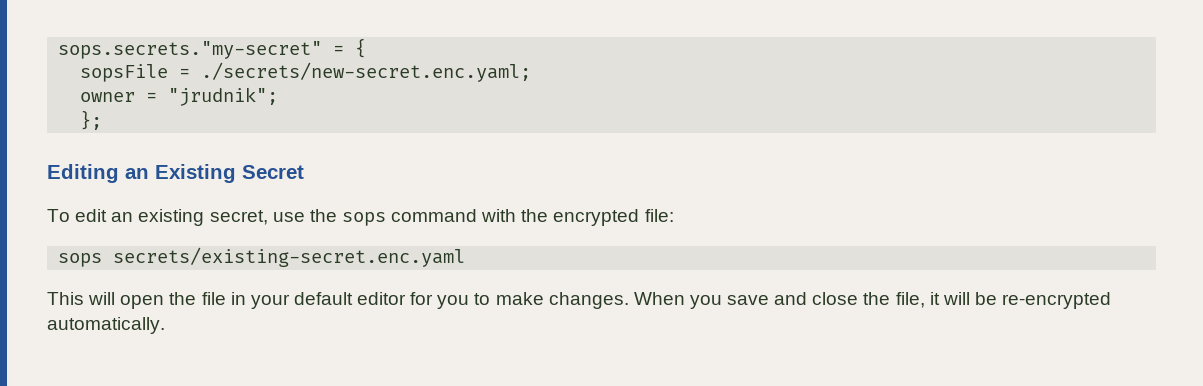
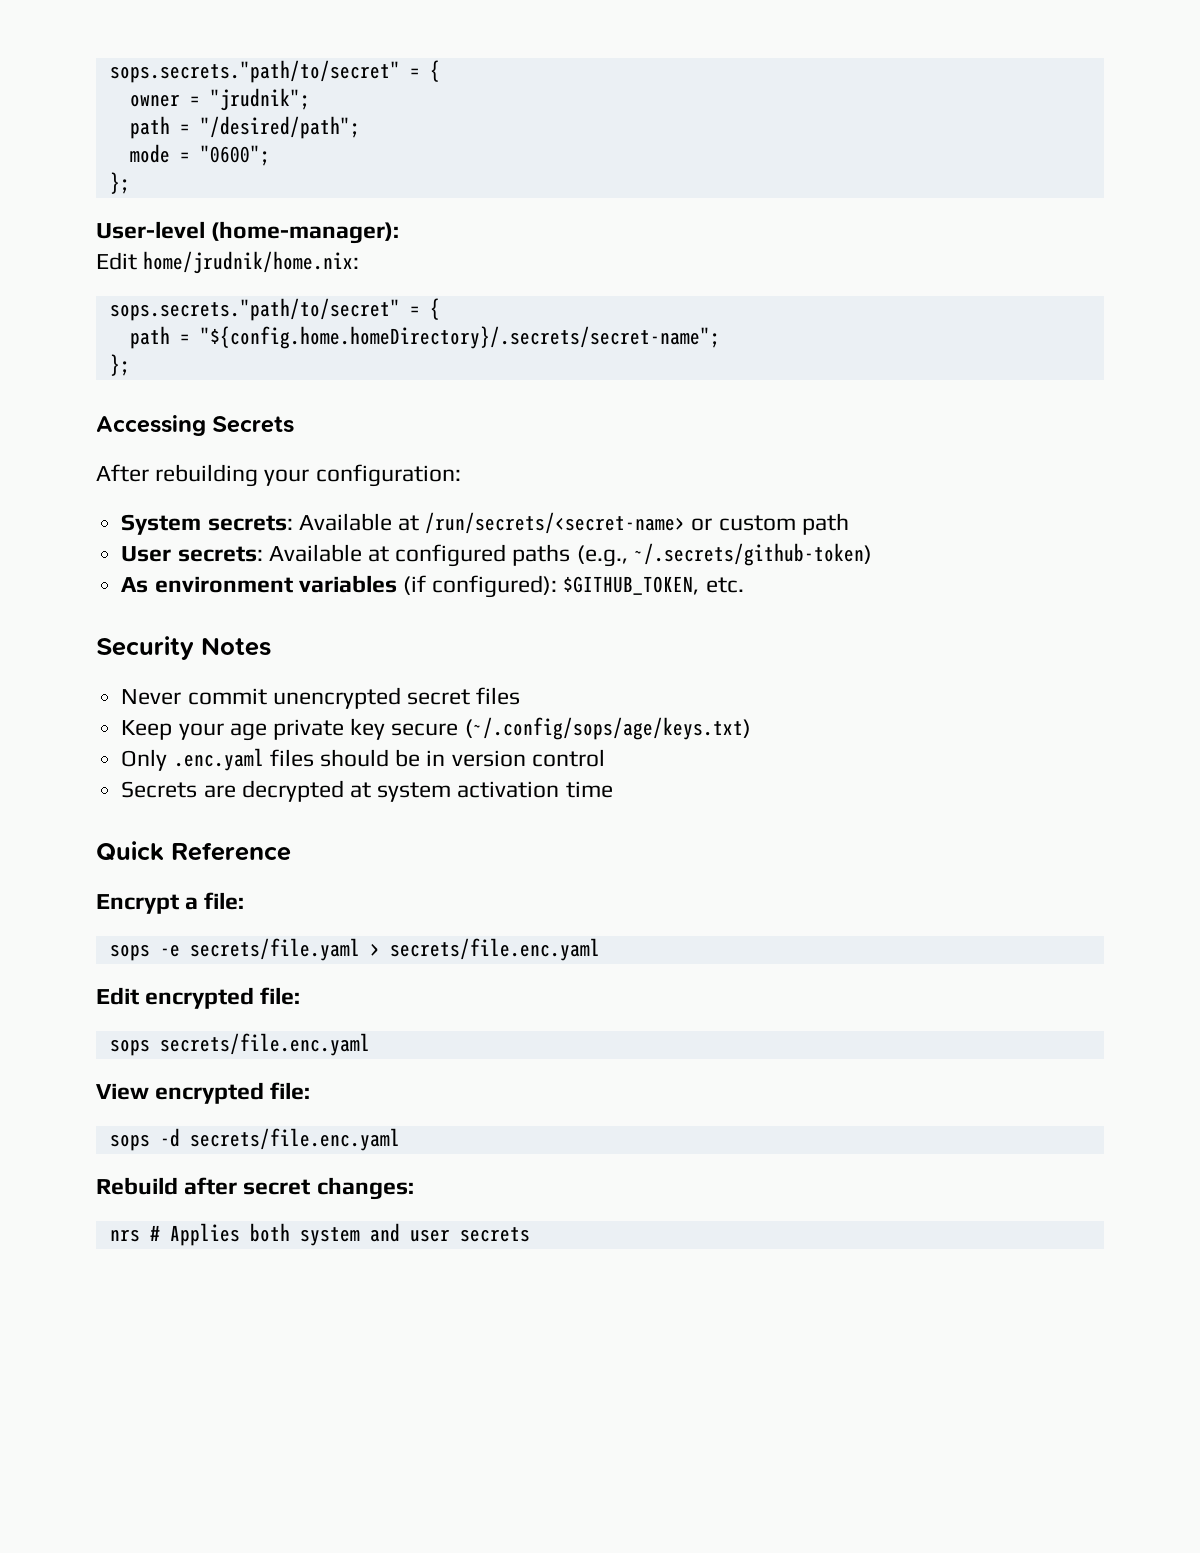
[58,38,367,59] [80,62,532,82] sops.secrets."my-secret" = { // sopsFile = ./secrets/new-secret.enc.yaml; -> [109,60,440,83] sops.secrets."path/to/secret" = {
[80,110,103,130] [47,164,304,183] [47,209,674,226] [58,247,466,267] [47,292,1112,309] [47,317,165,334] }; // Editing an Existing Secret // To edit an existing secret, use the sops command with the encrypted file: // sops secrets/existing-secret.enc.yaml // This will open the file in your default editor for you to make changes. When you save and close the file, it will be re-encrypted automatically. -> [129,116,360,139] [129,144,270,166] [109,172,130,194] [96,221,400,244] [96,251,360,274] [109,298,440,321] [129,326,720,349] [109,354,130,376] [96,415,295,436] [96,464,461,487] [121,512,849,535] [121,543,872,567] [121,575,744,598] [96,636,271,660] [121,687,521,709] [121,717,751,741] [121,748,605,771] [121,780,613,802] [96,841,291,861] [96,892,245,914] [109,938,600,961] [96,987,301,1009] [109,1033,370,1056] [96,1082,311,1104] [109,1128,400,1151] [96,1177,414,1200] [109,1223,530,1246] path = "/desired/path"; // mode = "0600"; // }; // User-level (home-manager): // Edit home/jrudnik/home.nix: // sops.secrets."path/to/secret" = { // path = "${config.home.homeDirectory}/.secrets/secret-name"; // }; // Accessing Secrets // After rebuilding your configuration: // System secrets: Available at /run/secrets/<secret-name> or custom path // User secrets: Available at configured paths (e.g., ~/.secrets/github-token) // As environment variables (if configured): $GITHUB_TOKEN, etc. // Security Notes // Never commit unencrypted secret files // Keep your age private key secure (~/.config/sops/age/keys.txt) // Only .enc.yaml files should be in version control // Secrets are decrypted at system activation time // Quick Reference // Encrypt a file: // sops -e secrets/file.yaml > secrets/file.enc.yaml // Edit encrypted file: // sops secrets/file.enc.yaml // View encrypted file: // sops -d secrets/file.enc.yaml // Rebuild after secret changes: // nrs # Applies both system and user secrets

